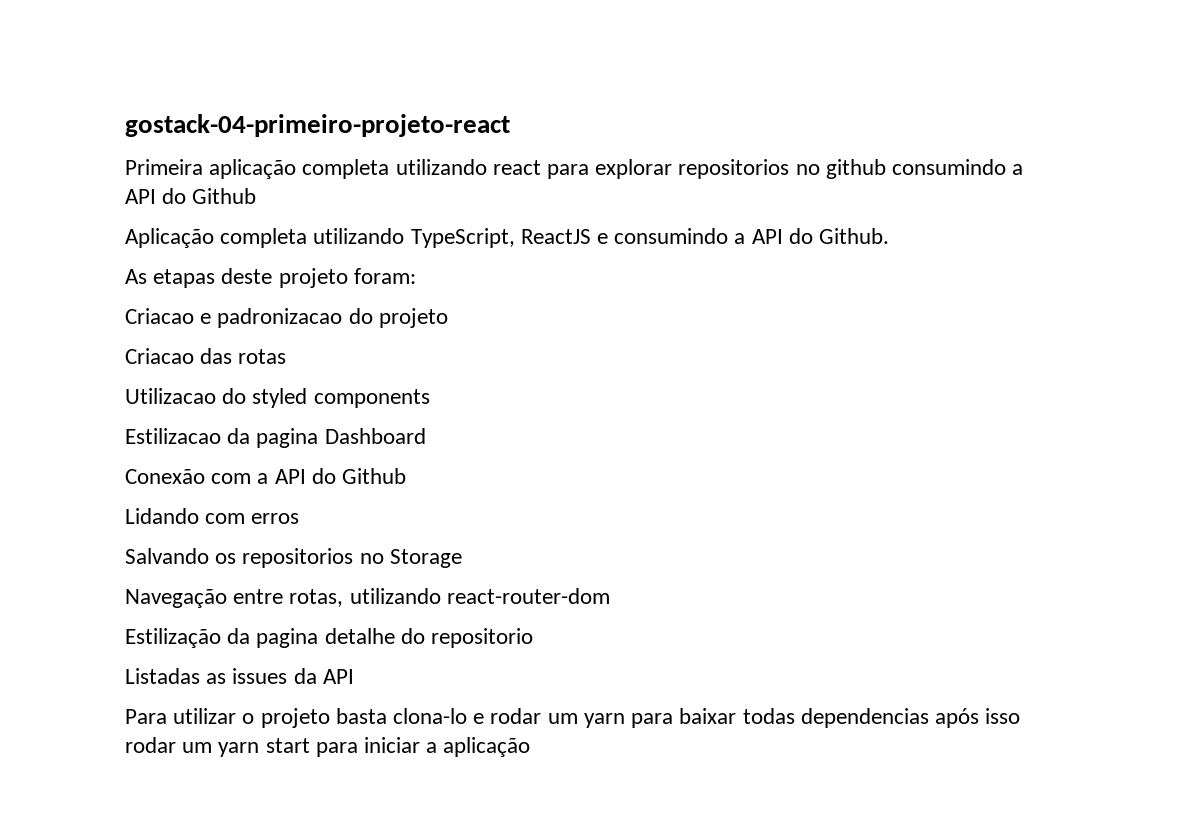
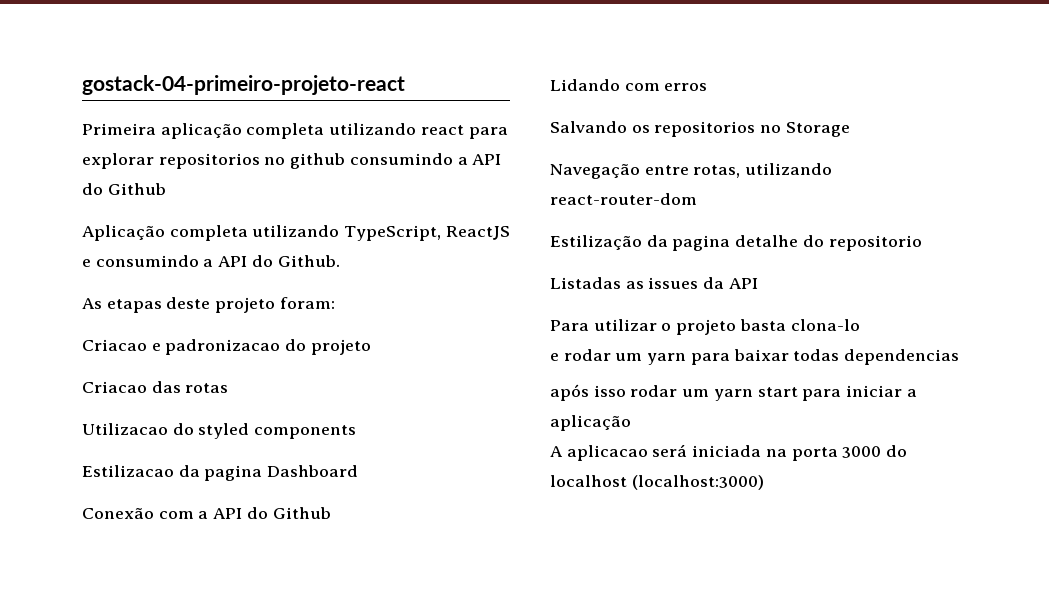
(468, 716) none -> (860, 325) //
(929, 718) none -> (960, 357) //
(531, 747) none -> [550,444,908,461] [550,475,764,490] // A aplicacao será iniciada na porta 3000 do localhost (localhost:3000)

